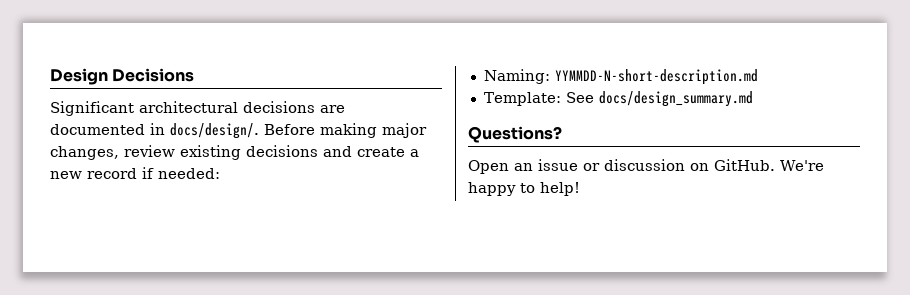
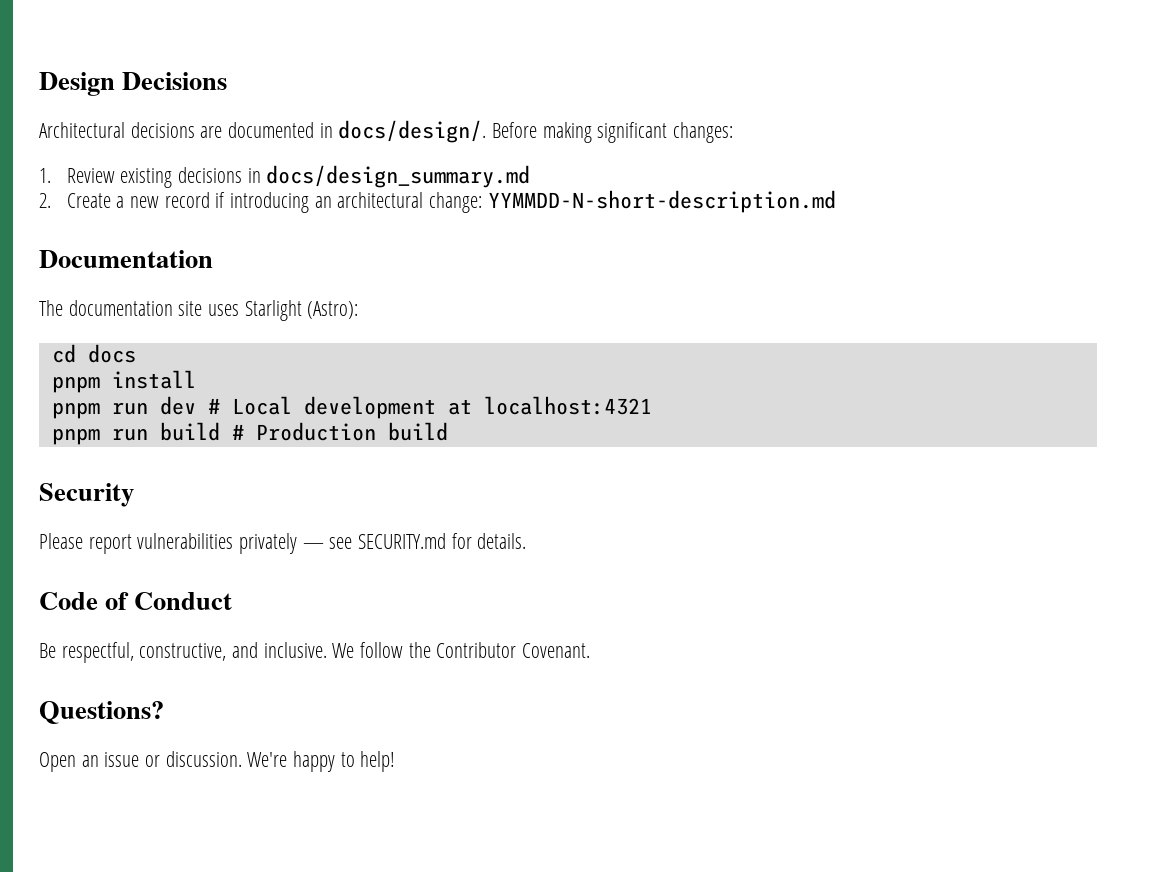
[50,101,238,116] Significant architectural -> [39,122,125,138] Architectural
[382,123,427,138] [50,145,419,160] [50,167,220,179] [483,69,758,85] [483,91,753,107] major changes, review existing decisions and create a new record if needed: // Naming: YYMMDD-N-short-description.md // Template: See docs/design_summary.md -> [597,122,734,143] [39,165,531,188] [39,190,836,213] [39,250,213,268] [39,300,359,321] [51,344,136,363] [51,370,196,393] [51,396,652,419] [51,422,448,445] [39,483,134,507] [39,533,527,554] [39,592,233,610] [39,642,591,663] significant changes: // 1. Review existing decisions in docs/design_summary.md // 2. Create a new record if introducing an architectural change: YYMMDD-N-short-description.md // Documentation // The documentation site uses Starlight (Astro): // cd docs // pnpm install // pnpm run dev # Local development at localhost:4321 // pnpm run build # Production build // Security // Please report vulnerabilities privately — see SECURITY.md for details. // Code of Conduct // Be respectful, constructive, and inclusive. We follow the Contributor Covenant.
[604,159,775,171] discussion on GitHub. -> [165,751,242,767] discussion.

